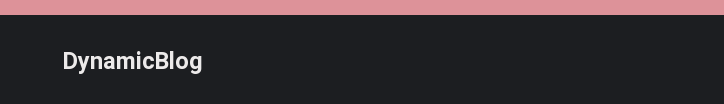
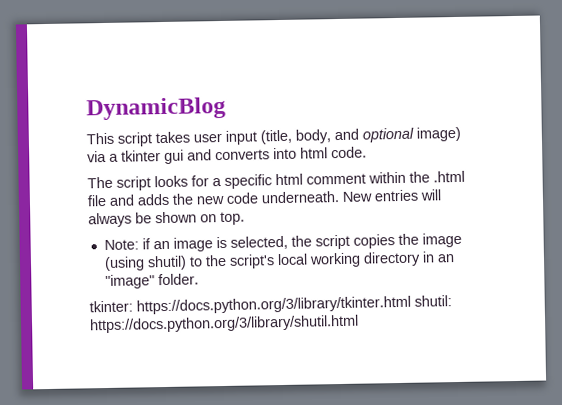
(203, 62) none -> [86,126,461,147] [87,146,367,164] [87,170,465,191] [87,189,441,207] [88,211,245,228] [103,232,462,252] [103,251,455,272] [104,273,199,290] [89,295,452,315] [89,314,359,334] // This script takes user input (title, body, and optional image) via a tkinter gui and converts into html code. // The script looks for a specific html comment within the .html file and adds the new code underneath. New entries will always be shown on top. // Note: if an image is selected, the script copies the image (using shutil) to the script's local working directory in an "image" folder. // tkinter: https://docs.python.org/3/library/tkinter.html shutil: https://docs.python.org/3/library/shutil.html

